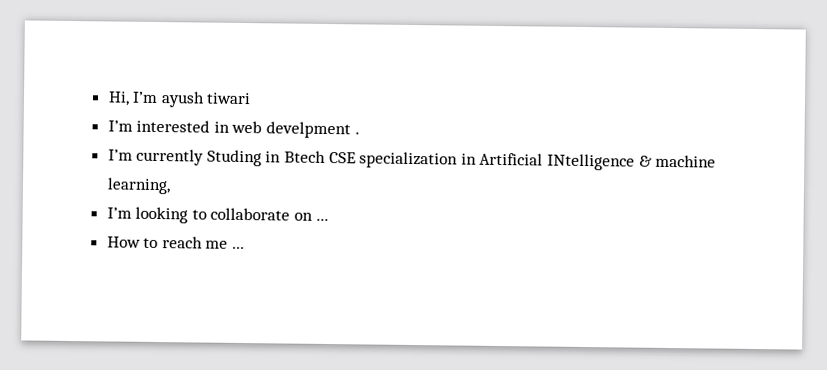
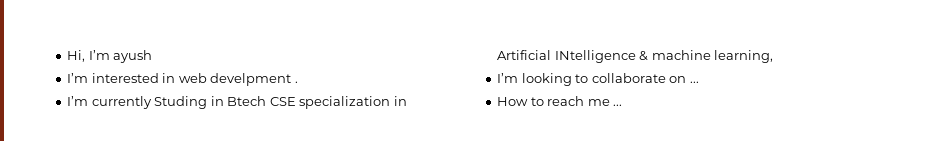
[206,92,252,105] tiwari -> (153, 56) none

